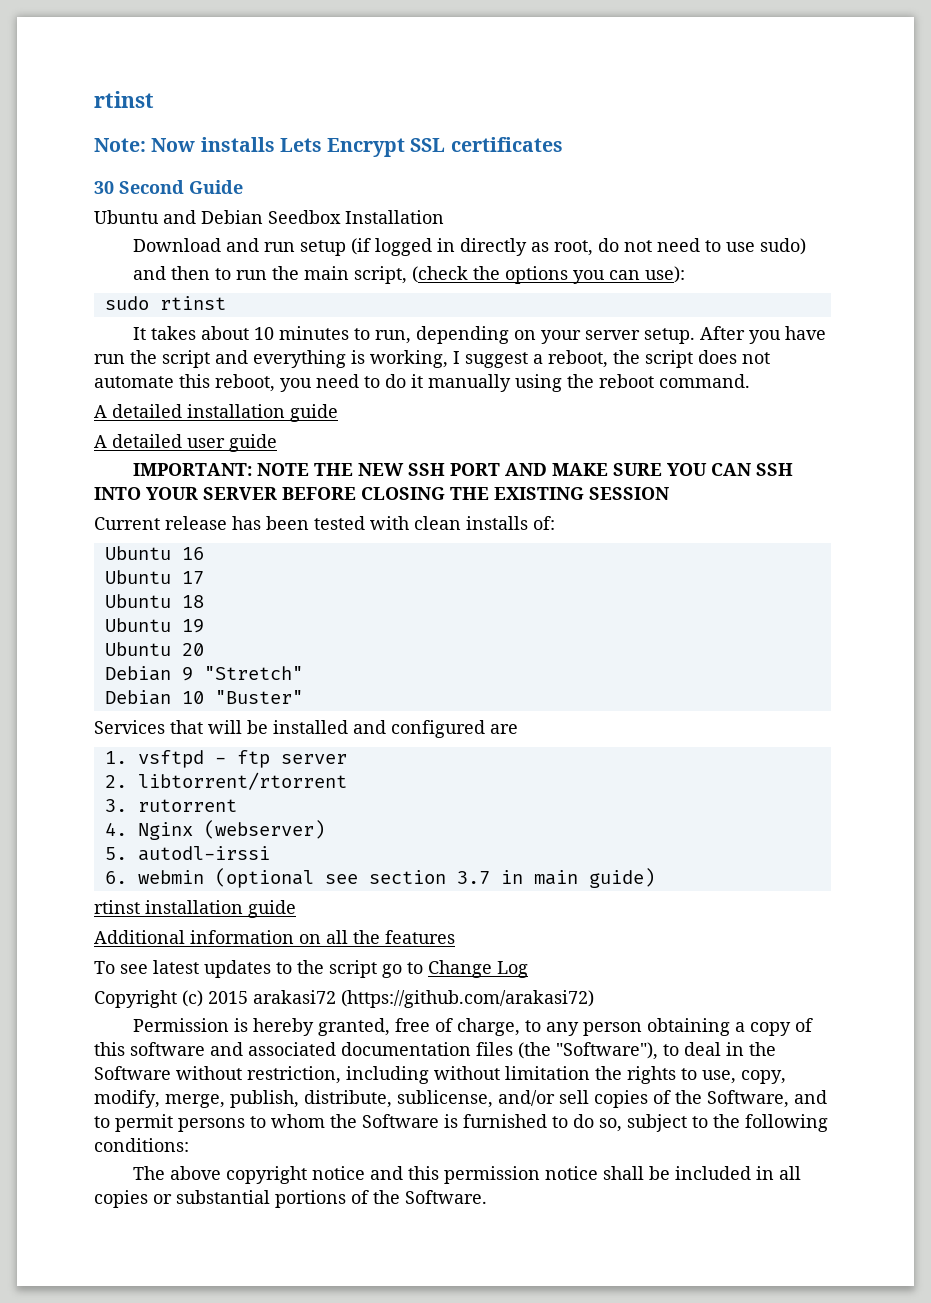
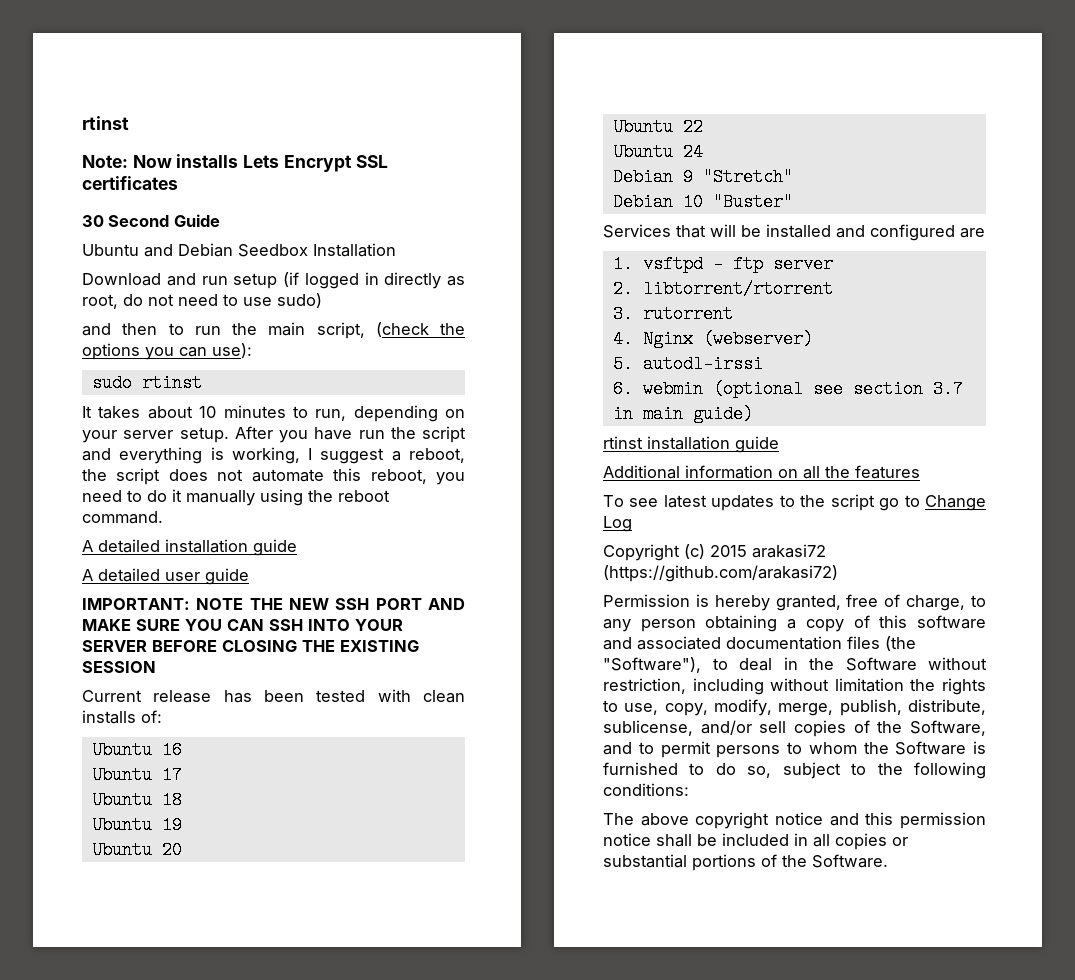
(204, 649) none -> [612,118,703,136] [612,143,703,161] // Ubuntu 22 // Ubuntu 24

